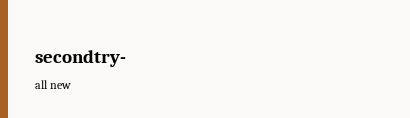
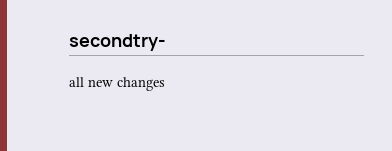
(72, 86) none -> [117,77,165,91] changes

